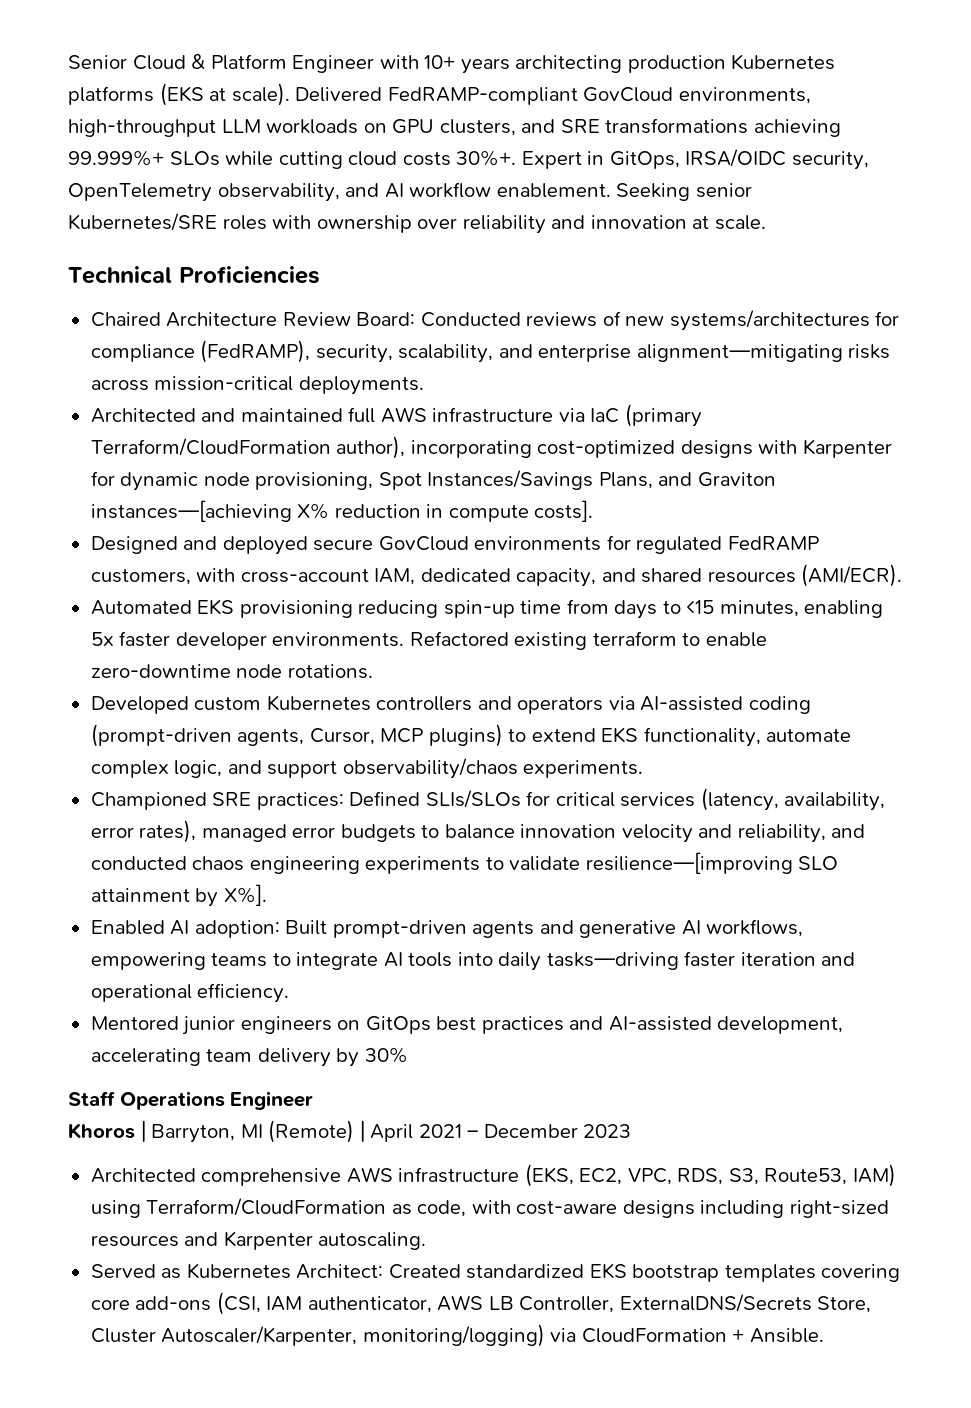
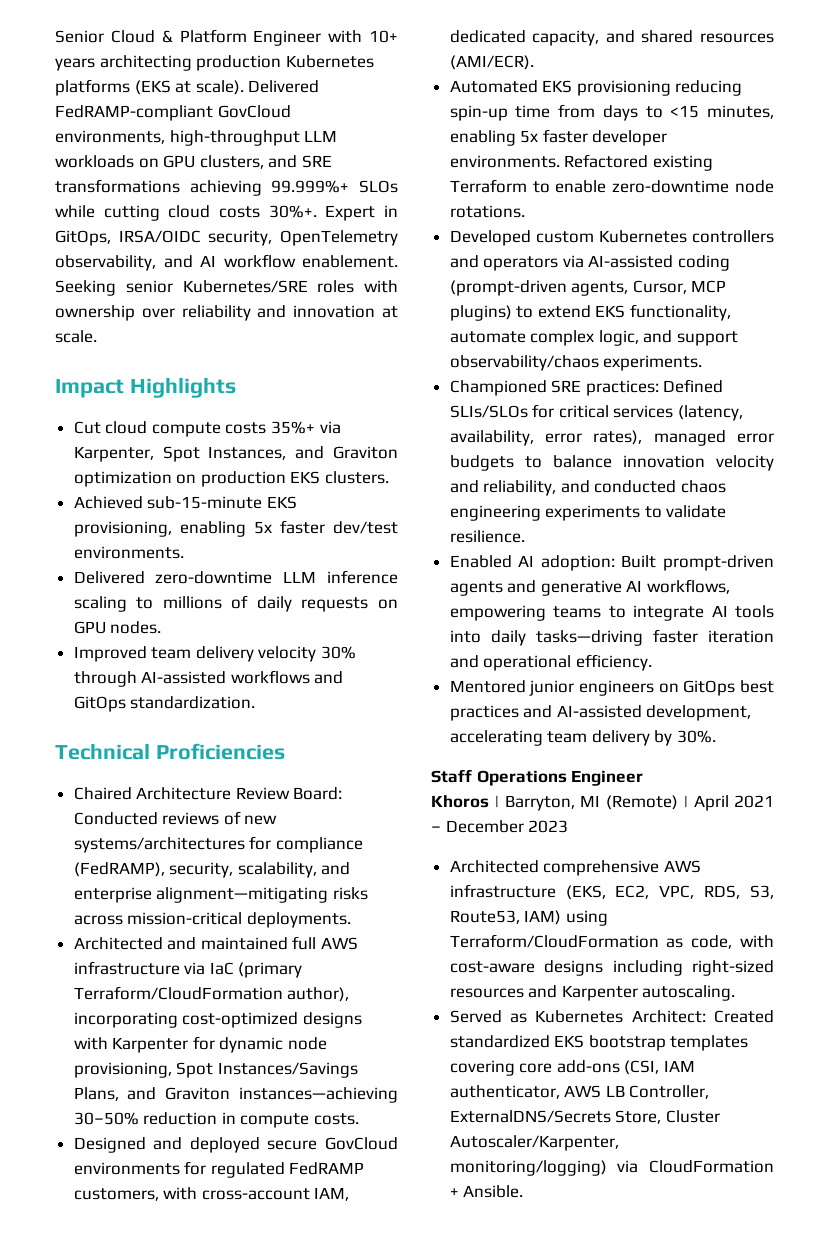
(766, 222) none -> [55,377,236,398] [73,421,341,437] [73,446,398,462] [73,471,390,487] [73,496,297,509] [73,520,398,537] [73,546,184,559] [73,570,398,584] [73,595,399,612] [73,621,162,634] [73,646,357,662] [73,670,344,687] [73,696,256,712] // Impact Highlights // Cut cloud compute costs 35%+ via Karpenter, Spot Instances, and Graviton optimization on production EKS clusters. // Achieved sub-15-minute EKS provisioning, enabling 5x faster dev/test environments. // Delivered zero-downtime LLM inference scaling to millions of daily requests on GPU nodes. // Improved team delivery velocity 30% through AI-assisted workflows and GitOps standardization.
[90,500,330,522] instances—[achieving X% -> [239,1087,398,1103] [73,1112,139,1125] instances—achieving 30–50%
[534,500,594,522] costs]. -> [314,1113,360,1125] costs.
[592,631,677,646] terraform -> [449,179,527,193] Terraform
[585,852,839,874] [90,884,267,907] resilience—[improving SLO attainment by X%]. -> [449,530,525,543] resilience.
[364,1047,408,1063] 30% -> [677,730,717,743] 30%.

